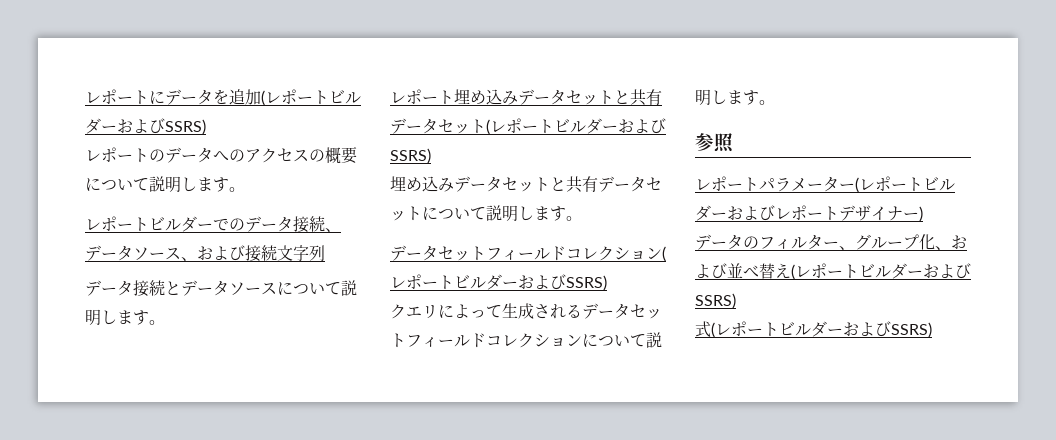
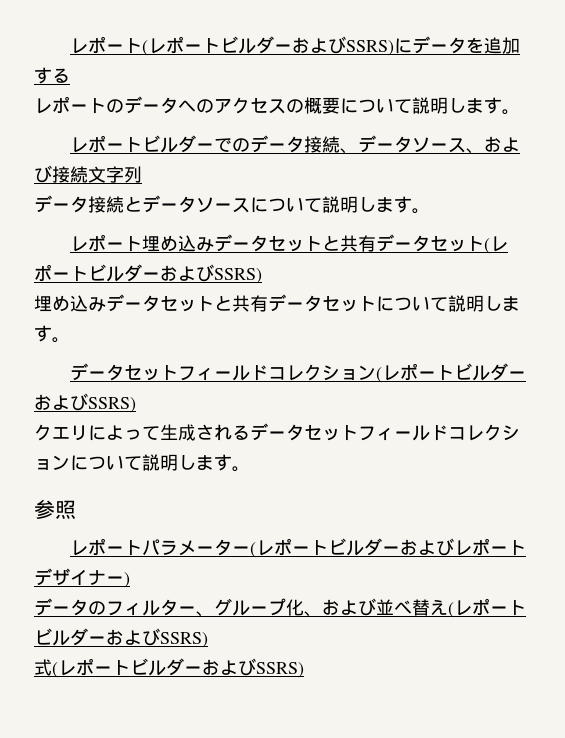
[85,89,361,106] [85,118,206,135] レポートにデータを追加(レポートビルダーおよびSSRS) -> [69,36,520,56] [34,67,70,84] レポート(レポートビルダーおよびSSRS)にデータを追加する

